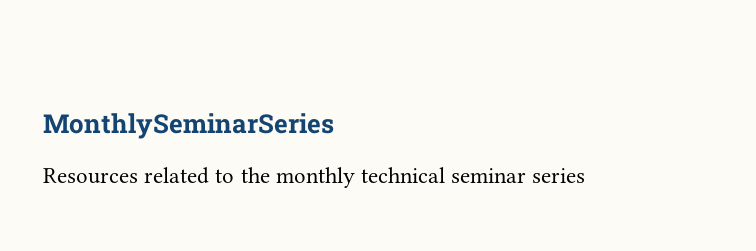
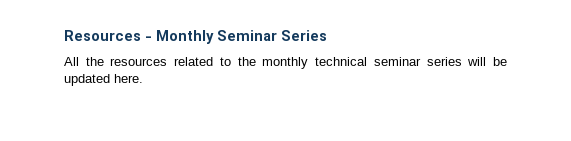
[43,113,334,139] [43,168,138,184] MonthlySeminarSeries // Resources -> [64,30,327,44] [64,57,168,66] Resources - Monthly Seminar Series // All the resources
(586, 175) none -> [467,57,508,66] [64,74,143,86] will be updated here.

